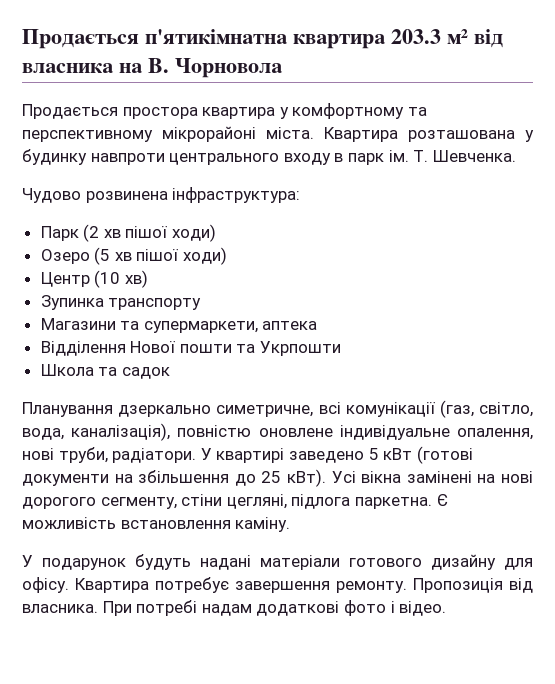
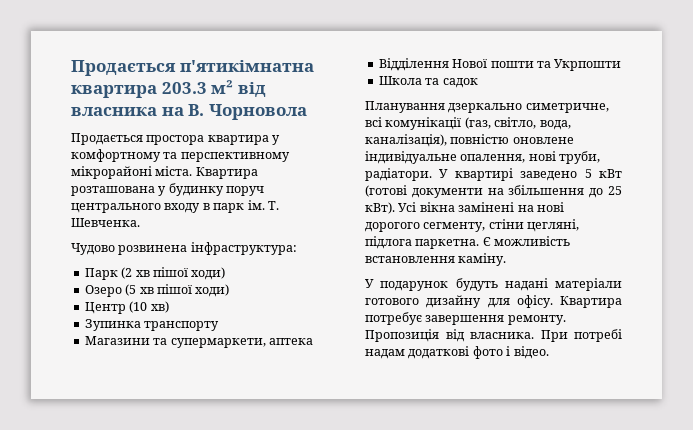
[90,153,165,165] навпроти -> [226,186,265,196] поруч

